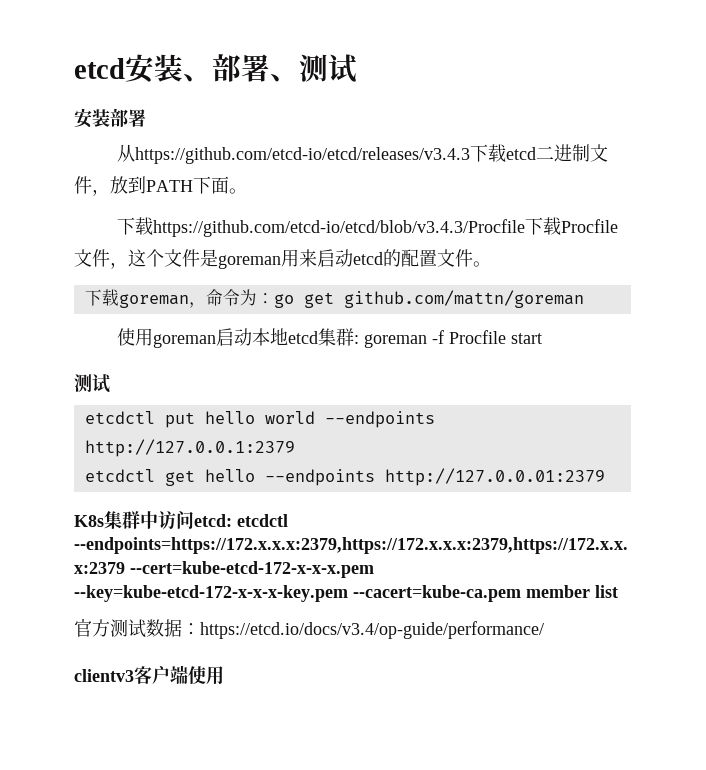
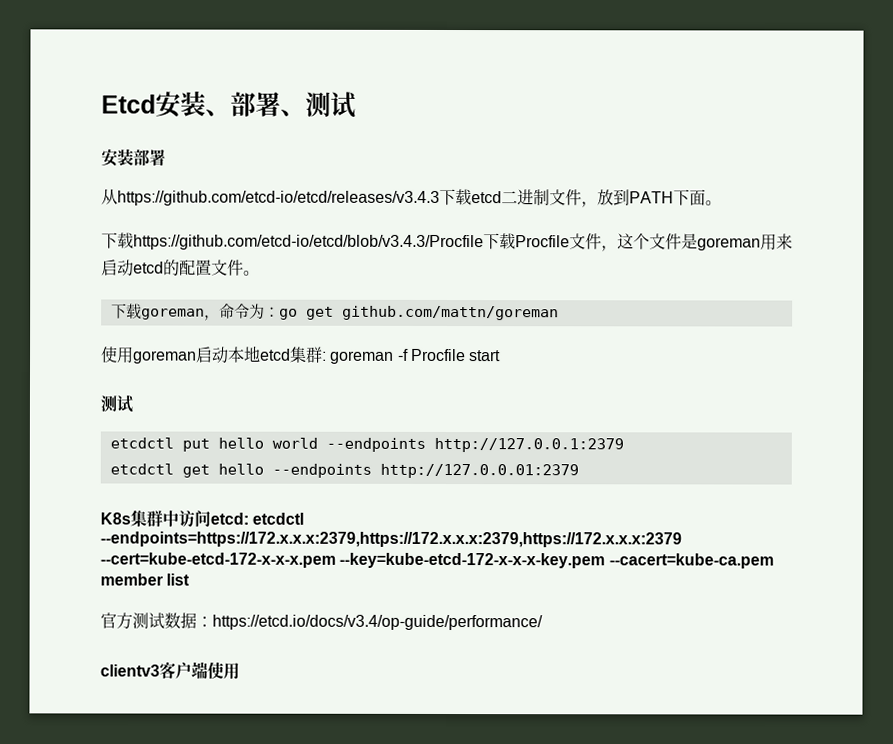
[74,58,125,79] etcd -> [101,94,156,114] Etcd

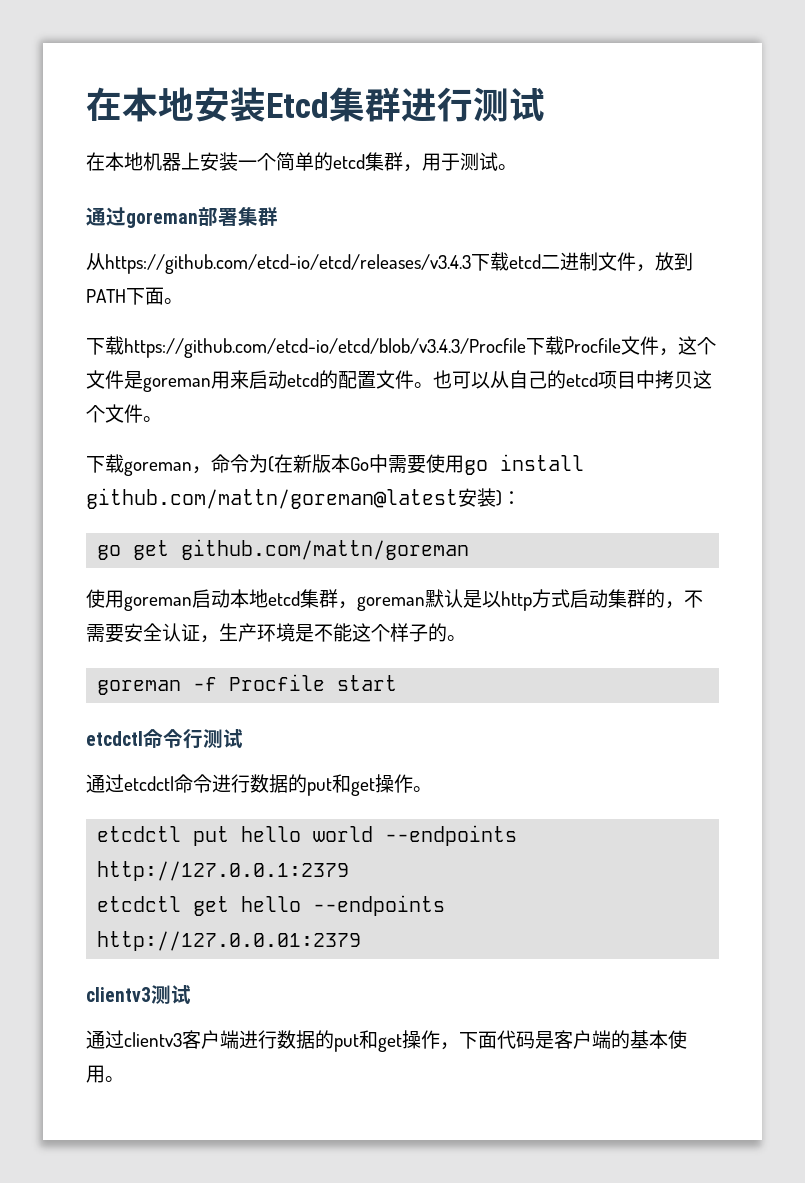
[101,91,356,118] [101,148,166,167] Etcd安装、部署、测试 // 安装部署 -> [86,87,545,122] [86,152,517,172] [86,207,278,228] 在本地安装Etcd集群进行测试 // 在本地机器上安装一个简单的etcd集群，用于测试。 // 通过goreman部署集群
[110,303,280,321] // 下载goreman，命令为： -> [433,370,712,389] [86,404,162,423] [86,454,584,476] [86,488,521,509] 也可以从自己的etcd项目中拷贝这个文件。 // 下载goreman，命令为(在新版本Go中需要使用go install github.com/mattn/goreman@latest安装)： //
[322,351,327,361] : -> [338,589,703,611] [86,623,466,643] ，goreman默认是以http方式启动集群的，不需要安全认证，生产环境是不能这个样子的。 //
[100,395,133,413] 测试 -> [86,729,243,749] [86,774,432,796] etcdctl命令行测试 // 通过etcdctl命令进行数据的put和get操作。
[100,509,305,528] [100,531,682,548] [100,552,774,569] [100,573,191,586] [100,612,543,631] [100,661,240,680] K8s集群中访问etcd: etcdctl --endpoints=https://172.x.x.x:2379,https://172.x.x.x:2379,https://172.x.x.x:2379 --cert=kube-etcd-172-x-x-x.pem --key=kube-etcd-172-x-x-x-key.pem --cacert=kube-ca.pem member list // 官方测试数据：https://etcd.io/docs/v3.4/op-guide/performance/ // clientv3客户端使用 -> [86,985,191,1004] [86,1030,687,1052] [86,1065,124,1083] clientv3测试 // 通过clientv3客户端进行数据的put和get操作，下面代码是客户端的基本使用。

